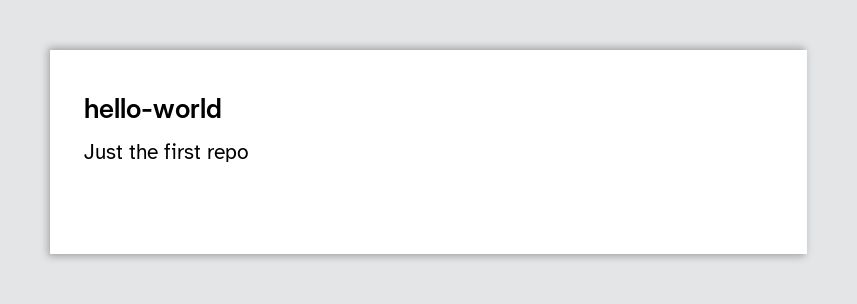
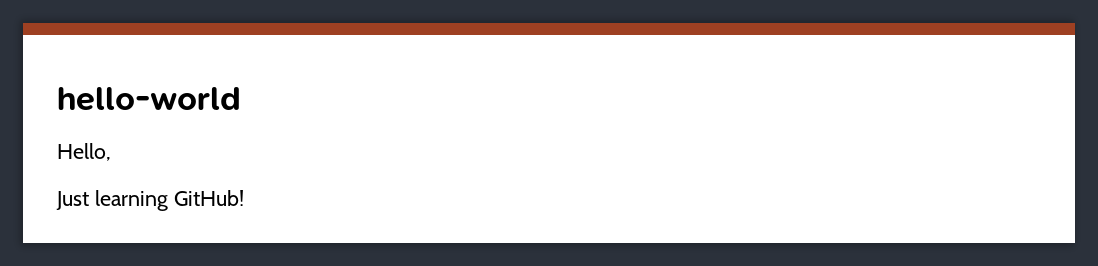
(222, 108) none -> [57,143,111,161] // Hello,
[129,143,249,162] the first repo -> [94,190,244,211] learning GitHub!

